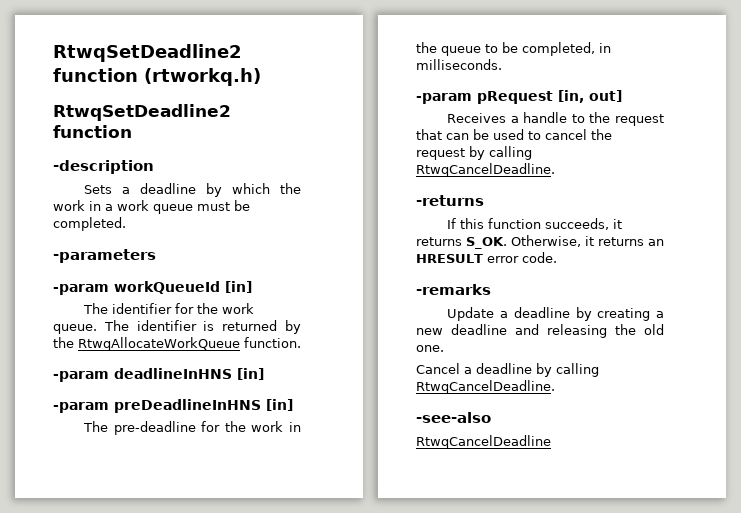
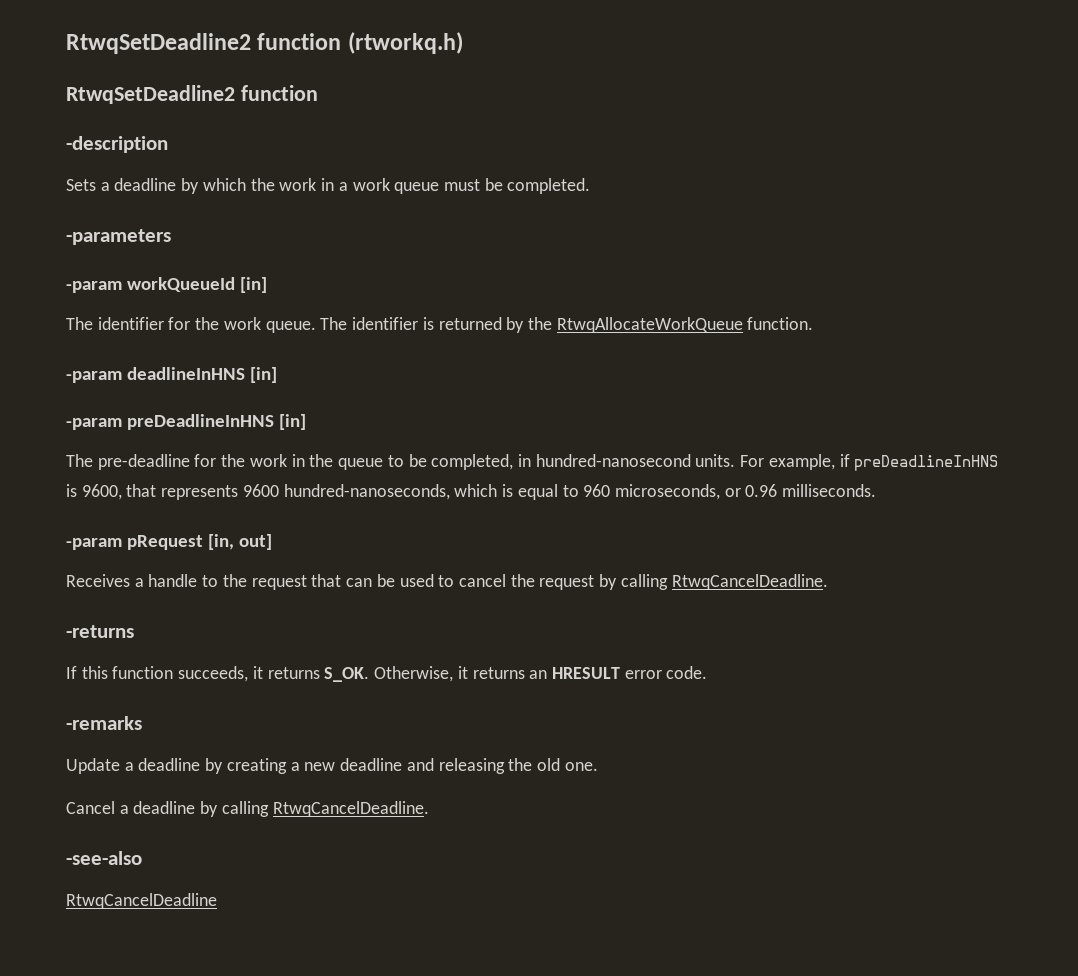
(611, 48) none -> [535,454,999,471] [66,484,778,500] hundred-nanosecond units. For example, if preDeadlineInHNS is 9600, that represents 9600 hundred-nanoseconds, which is equal to 960 microseconds, or 0.96

